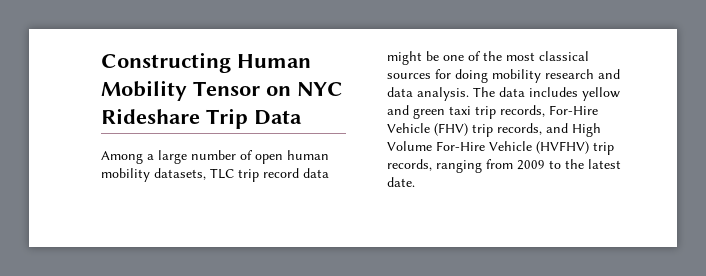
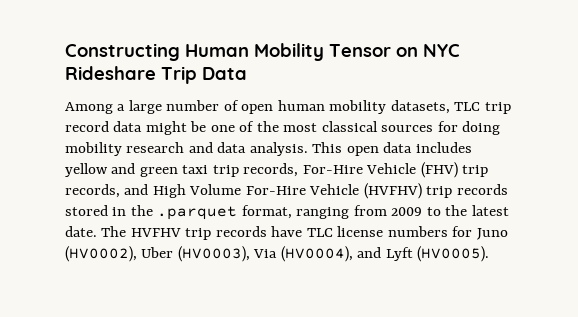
[473,87,495,97] The -> [312,142,379,156] This open
[387,159,432,171] records, -> [456,184,508,195] [65,205,292,220] records stored in the .parquet format,
(415, 182) none -> [101,226,508,240] [65,246,490,262] The HVFHV trip records have TLC license numbers for Juno (HV0002), Uber (HV0003), Via (HV0004), and Lyft (HV0005).

